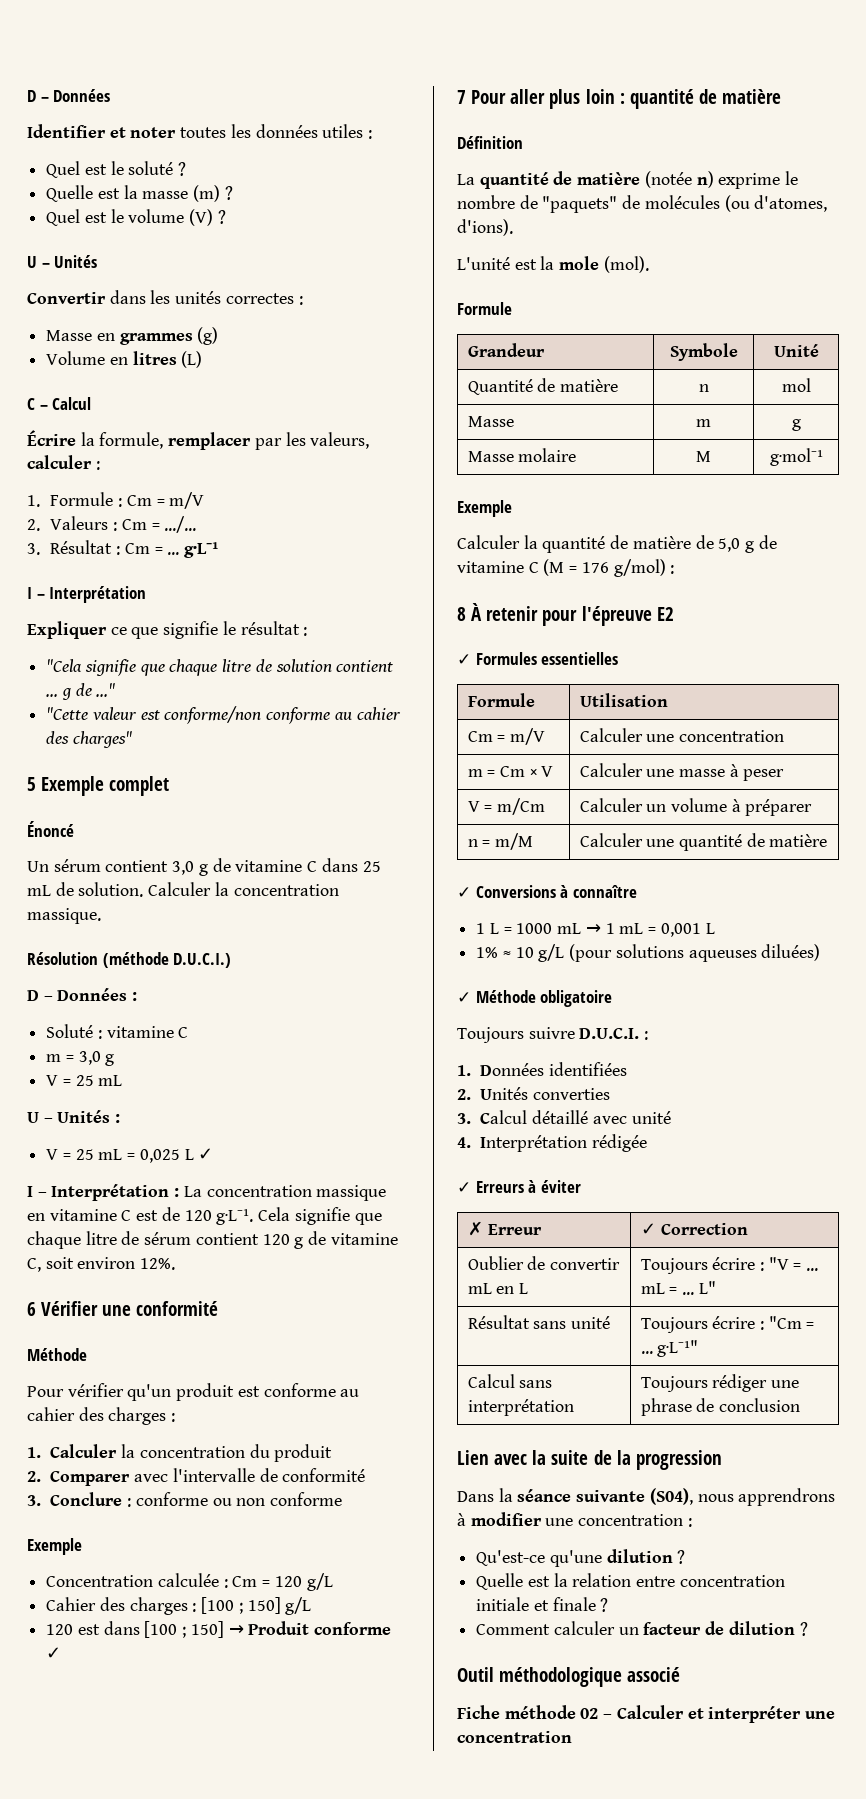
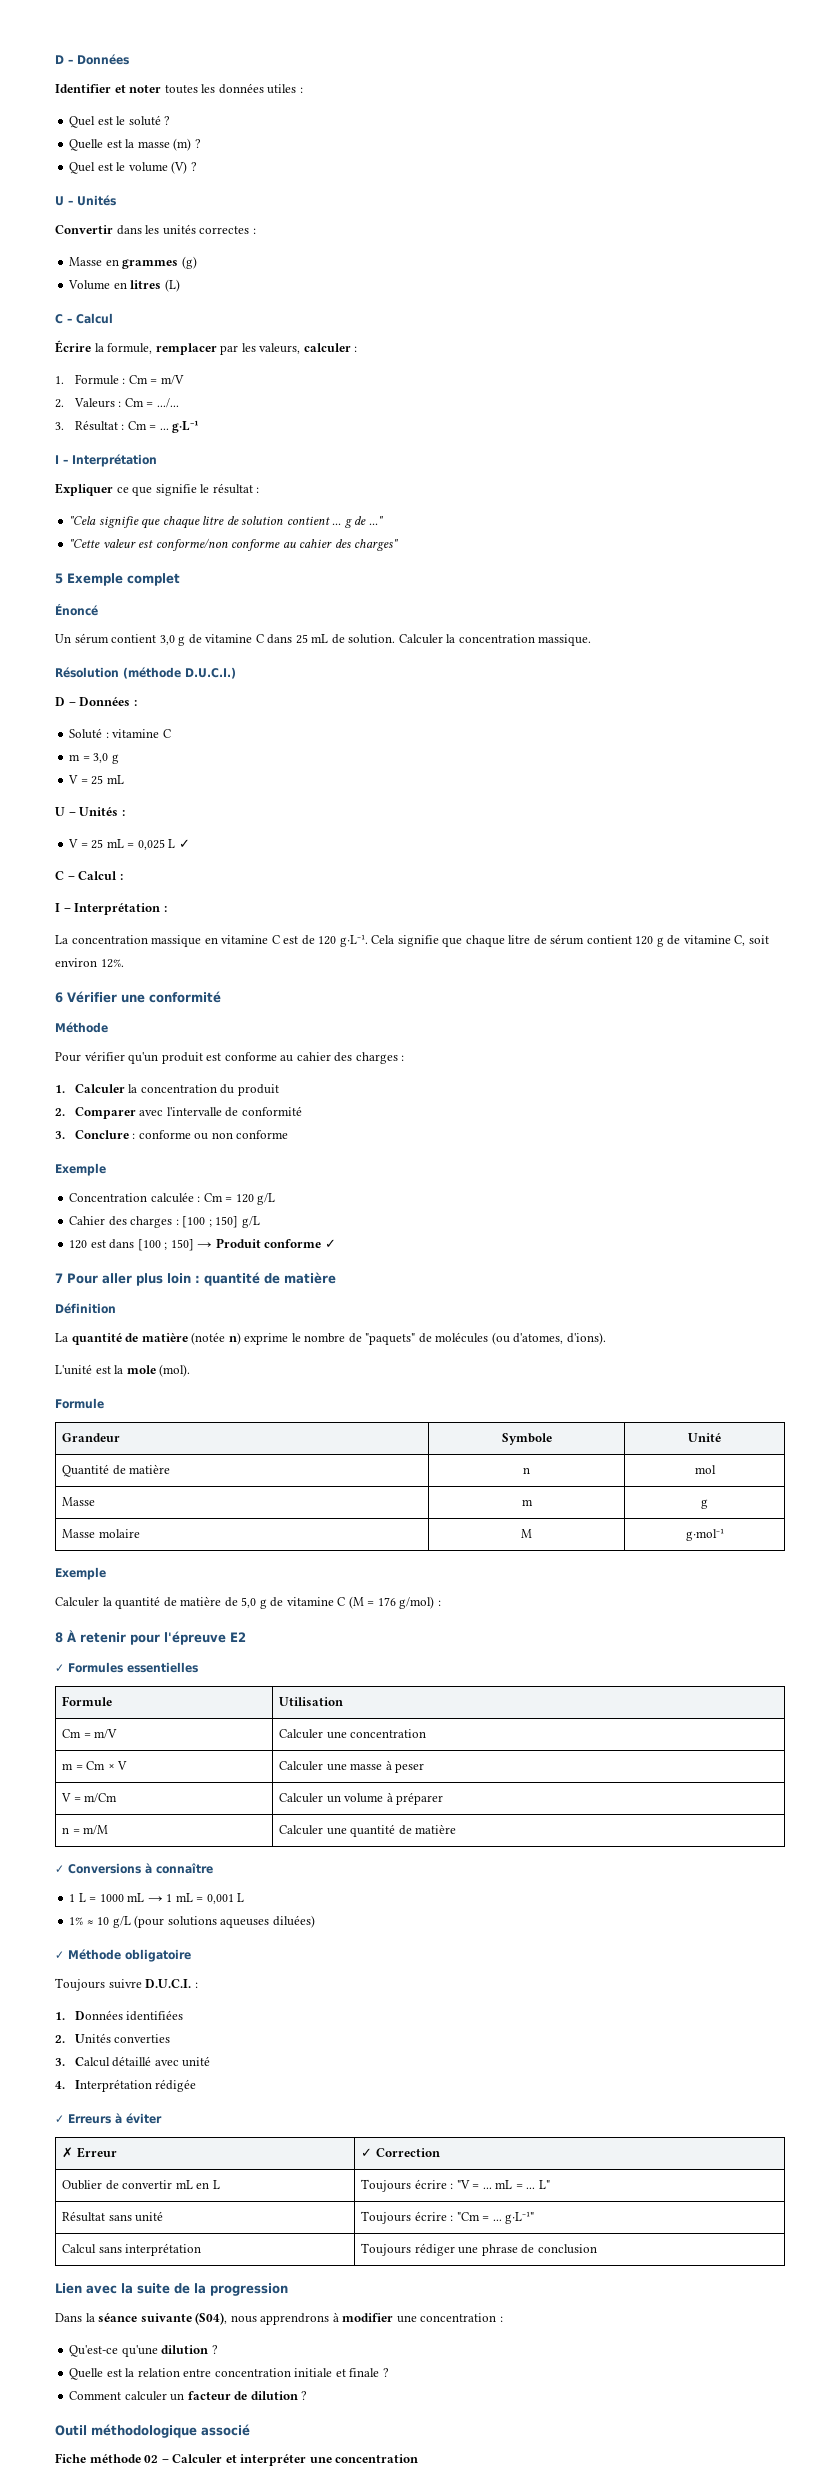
(214, 1154) none -> [55,871,123,880] // C – Calcul :
(180, 1192) none -> (167, 909) //

